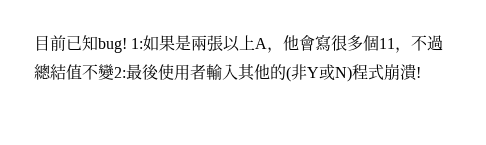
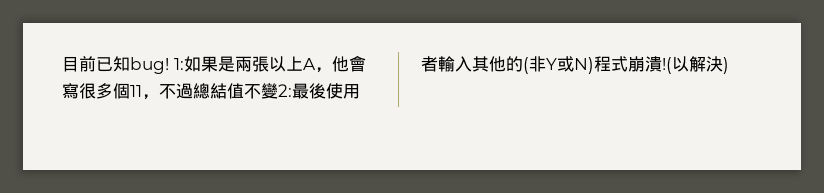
[416,67,421,78] ! -> [662,56,729,74] !(以解決)

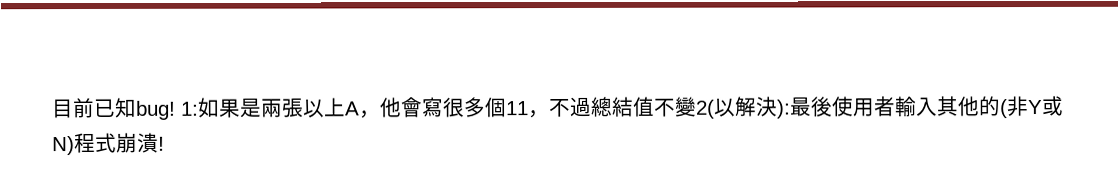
[278,84,292,97] 2: -> [696,96,791,119] 2(以解決):
[662,56,729,74] !(以解決) -> [158,136,165,151] !

